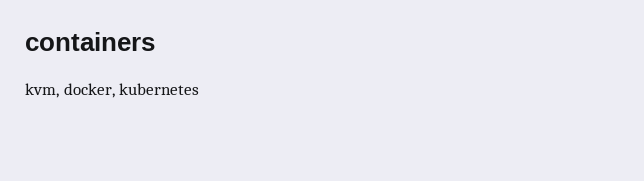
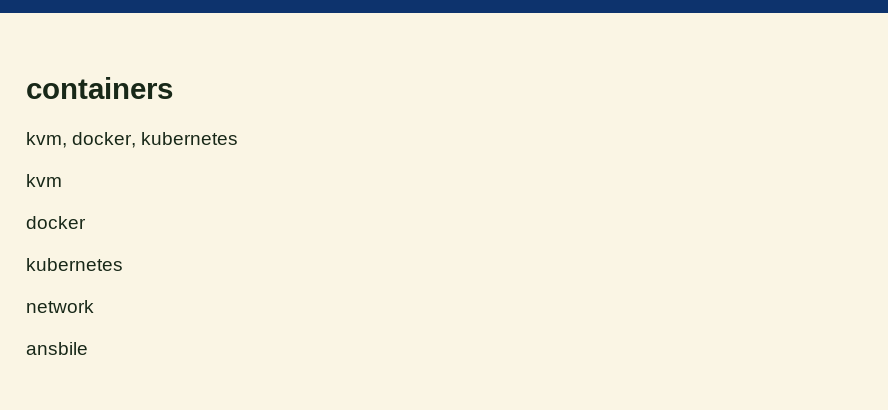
(200, 89) none -> [26,174,62,187] [26,216,86,229] [26,258,123,271] [26,300,94,313] [26,342,88,355] // kvm // docker // kubernetes // network // ansbile

